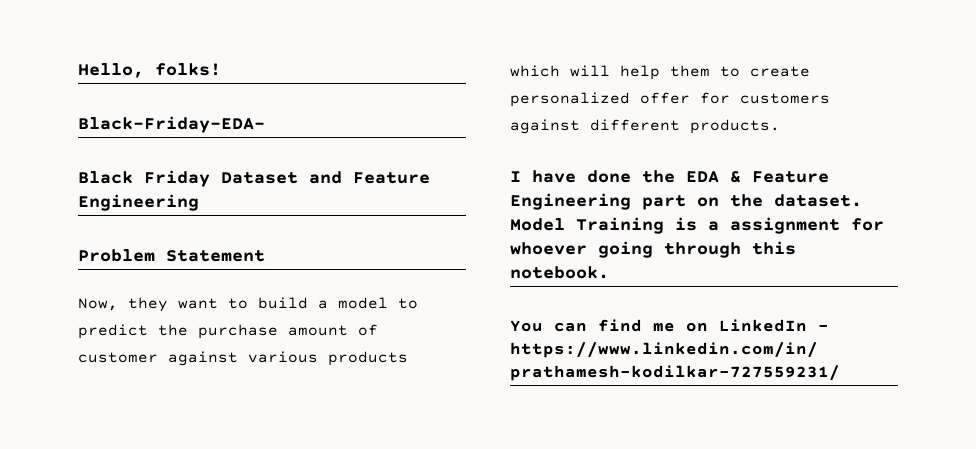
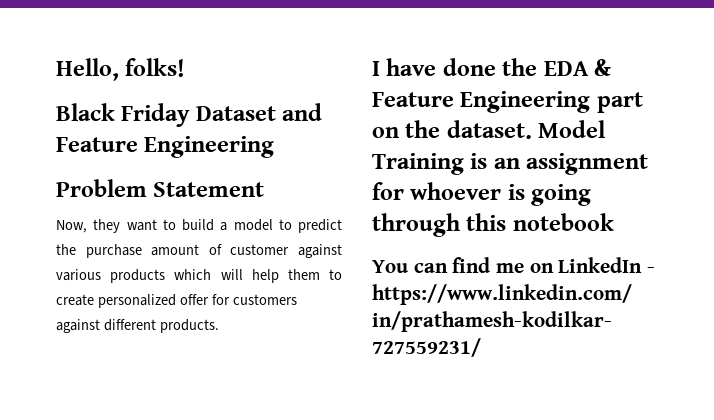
[78,116,265,133] // Black-Friday-EDA- -> (186, 67) none
[708,221,719,231] a -> [493,158,520,169] an
(587, 248) none -> [507,184,525,200] is
[510,266,609,279] notebook. -> [512,213,614,231] notebook

